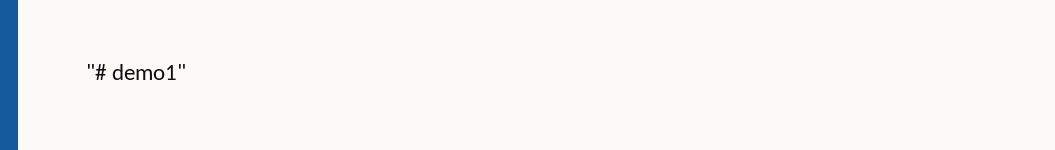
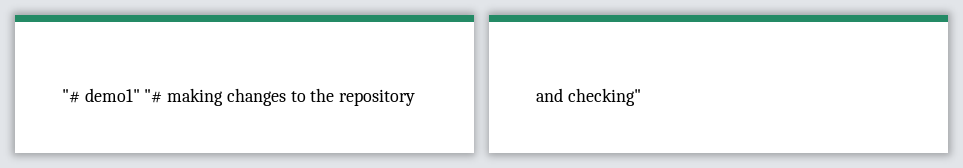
(187, 72) none -> [144,88,641,106] "# making changes to the repository and checking"

